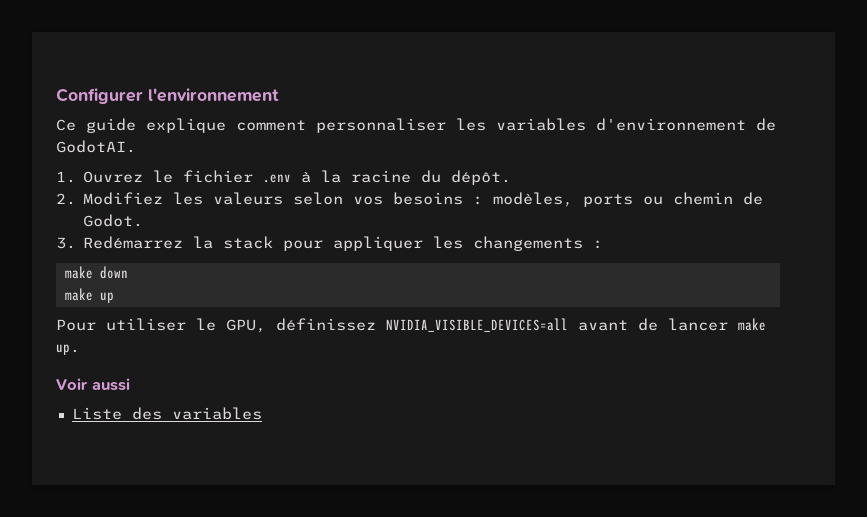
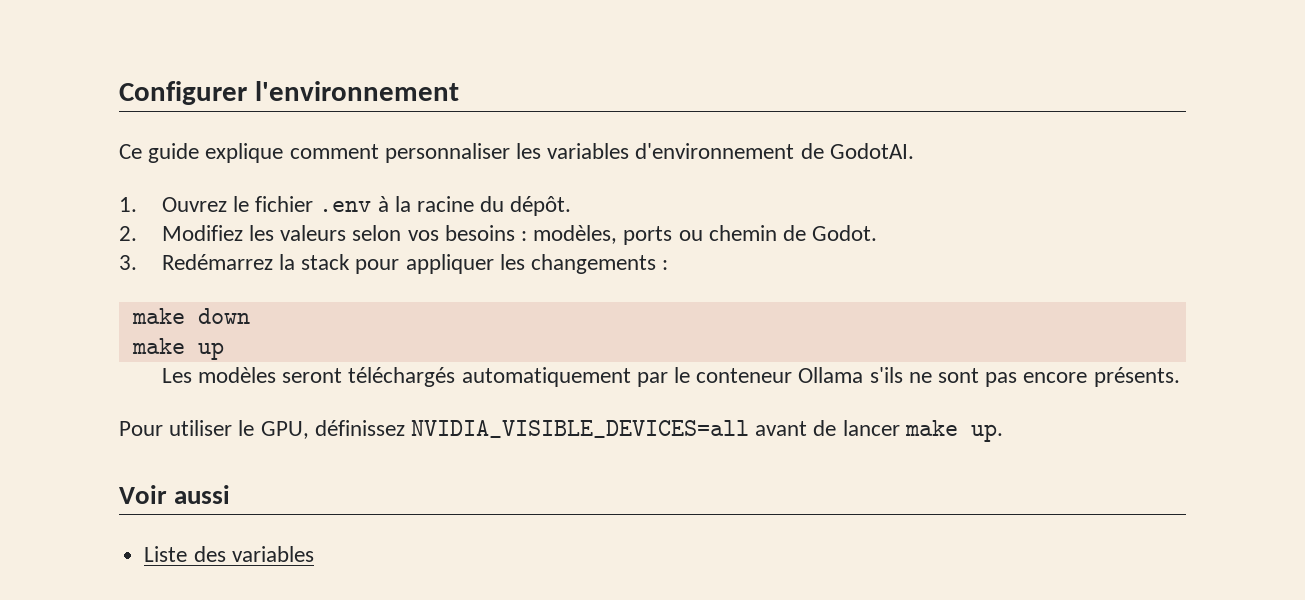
(114, 297) none -> [161,367,1180,387] // Les modèles seront téléchargés automatiquement par le conteneur Ollama s'ils ne sont pas encore présents.

